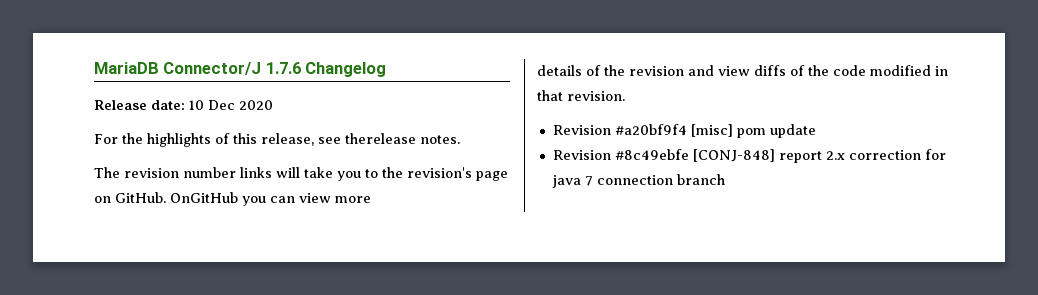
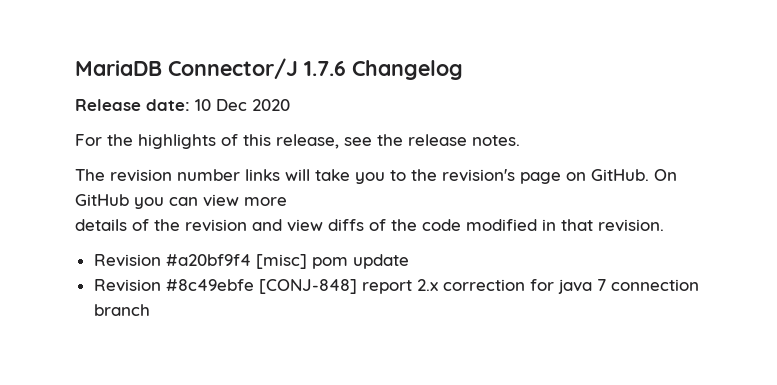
[345,133,416,144] therelease -> [377,134,467,146] the release
[170,192,238,203] OnGitHub -> [654,169,677,181] [75,194,129,206] On GitHub

